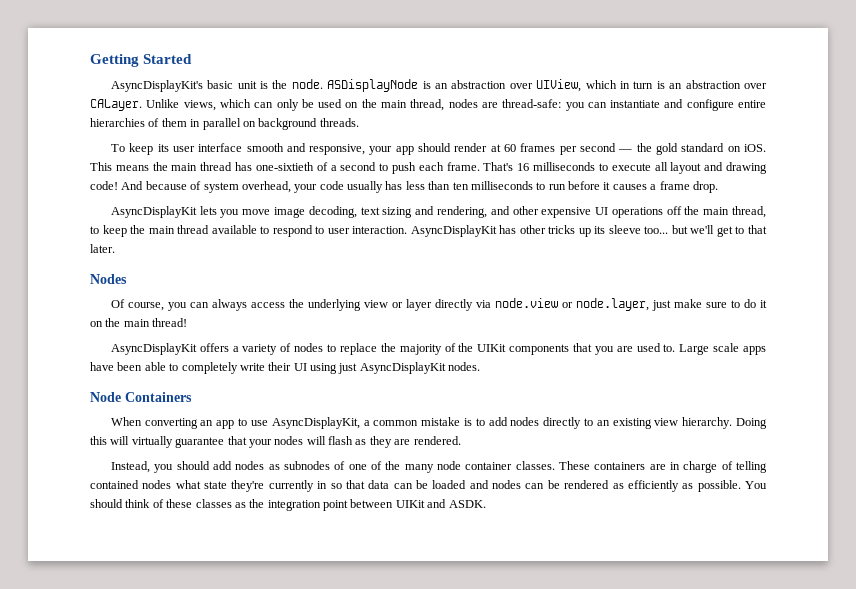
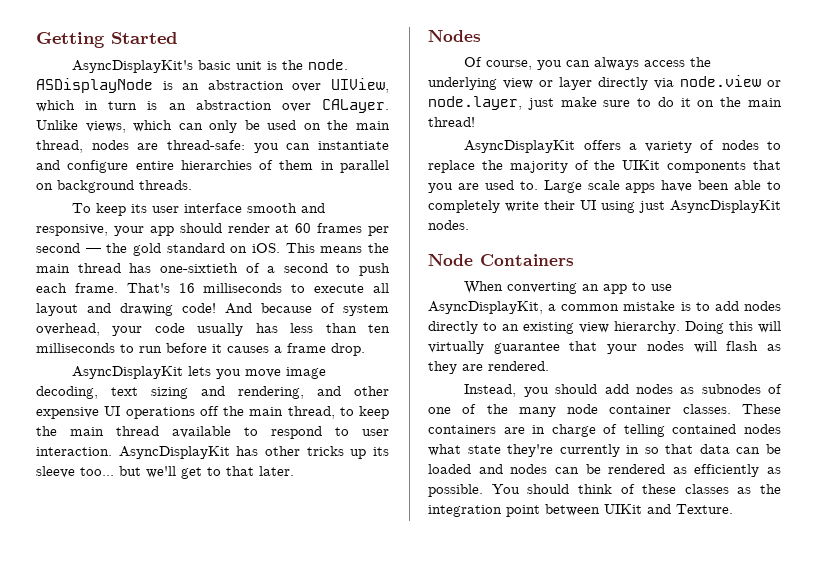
[448,500,486,508] ASDK. -> [676,504,733,514] Texture.

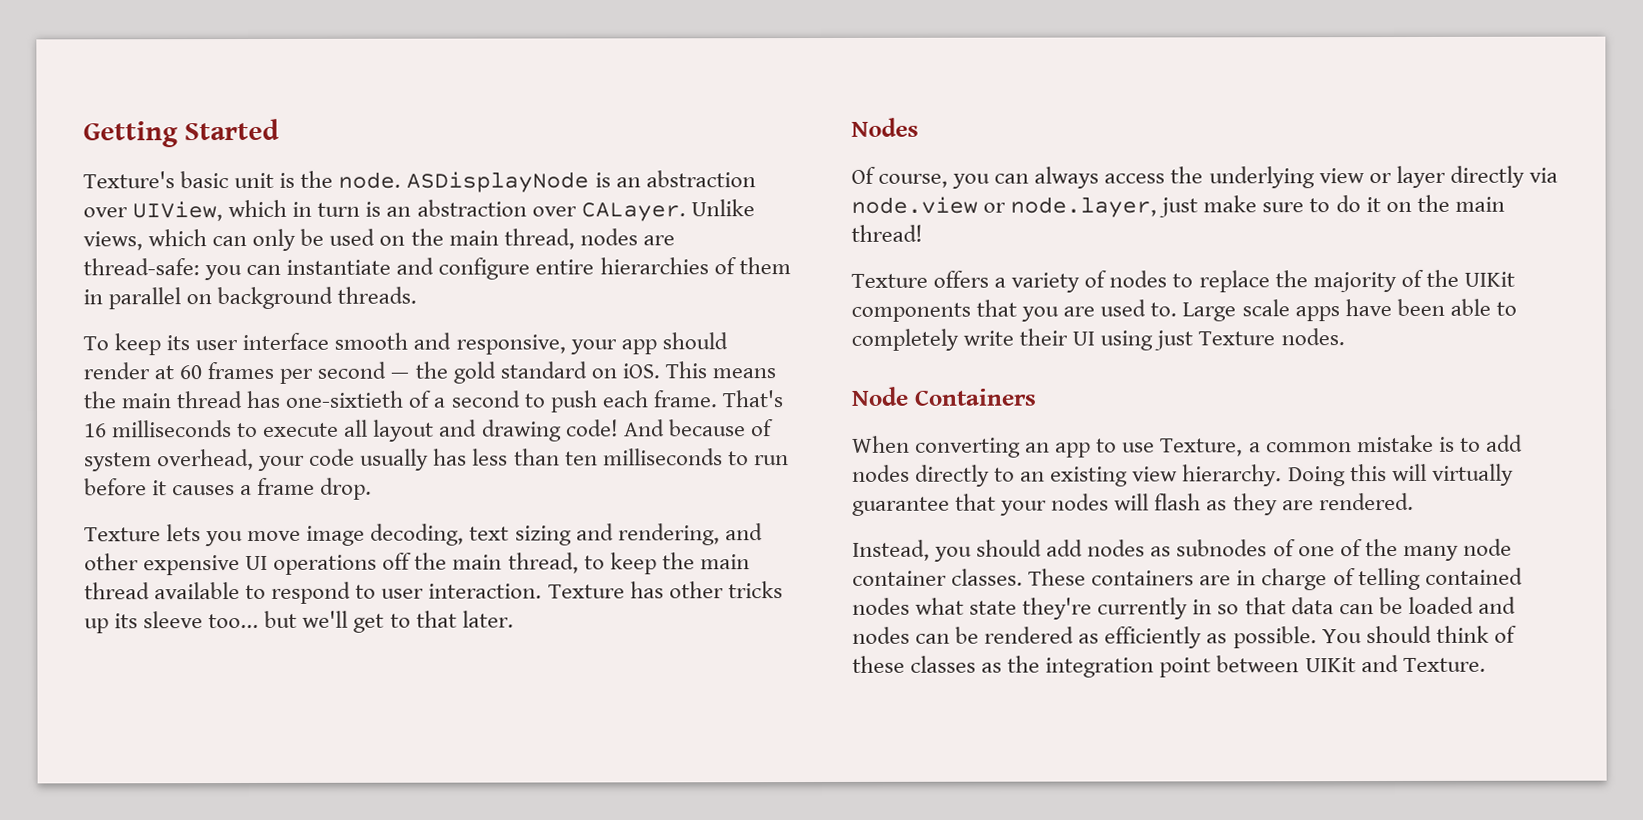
[72,60,194,73] AsyncDisplayKit's -> [83,171,175,189] Texture's
[72,366,184,379] AsyncDisplayKit -> [84,527,161,542] Texture
[118,446,230,459] AsyncDisplayKit -> [547,584,625,599] Texture
[464,140,576,153] AsyncDisplayKit -> [851,273,928,288] Texture
[670,200,781,213] AsyncDisplayKit -> [1198,331,1276,346] Texture
[428,301,543,314] AsyncDisplayKit, -> [1160,438,1244,457] Texture,

